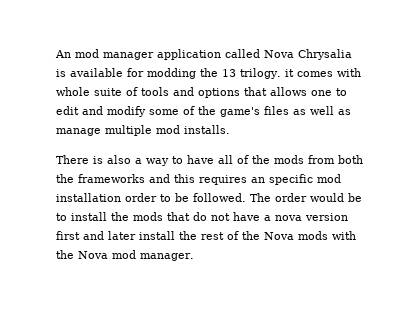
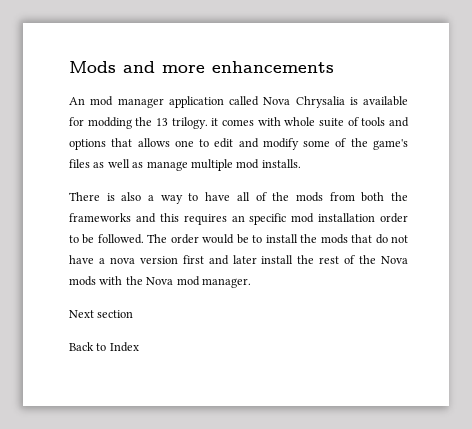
(55, 54) none -> [69,61,334,73] Mods and more enhancements //
(194, 257) none -> [69,310,134,318] [69,342,139,352] // Next section // Back to Index

